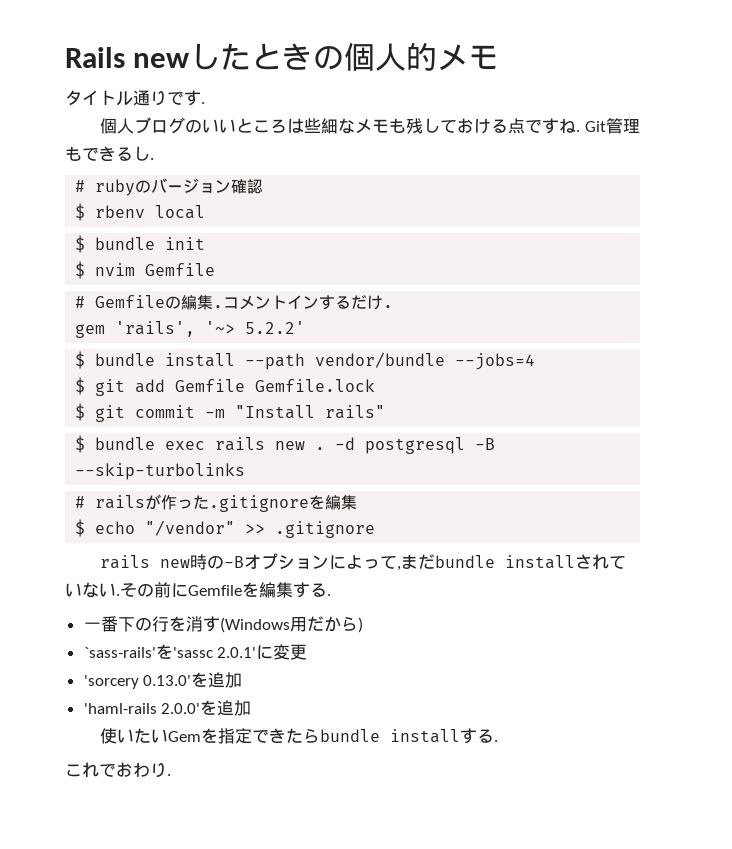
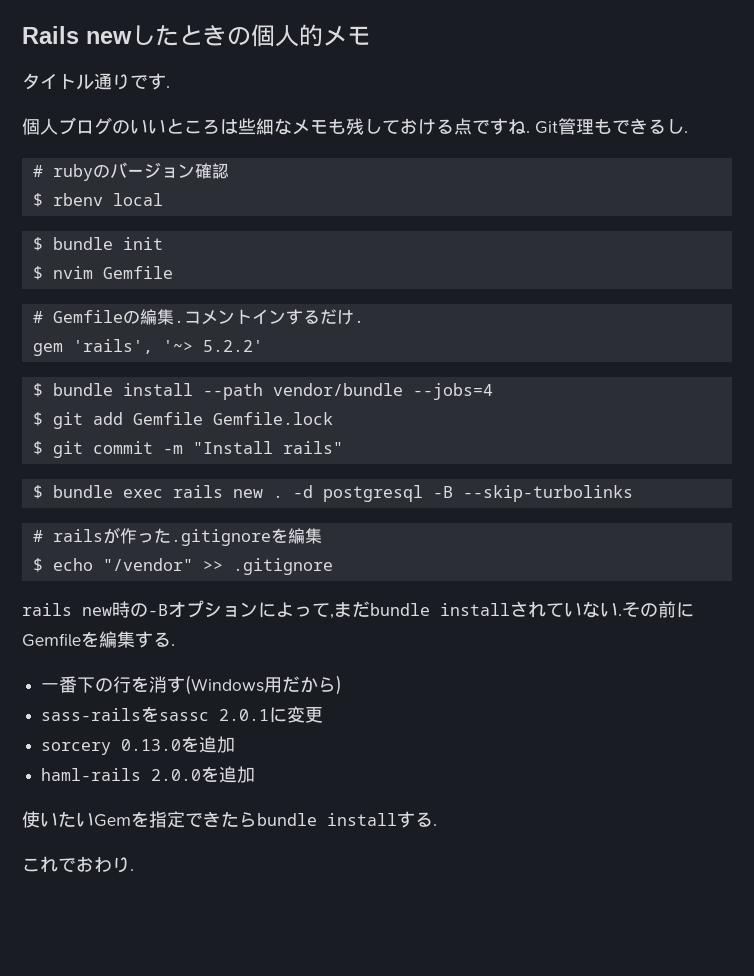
[83,644,257,659] `sass-rails'を'sassc 2.0.1' -> [41,706,270,722] sass-railsをsassc 2.0.1
[83,672,243,689] [83,703,201,714] 'sorcery 0.13.0'を追加 // 'haml-rails 2.0.0' -> [41,736,236,755] [41,768,202,781] sorcery 0.13.0を追加 // haml-rails 2.0.0

